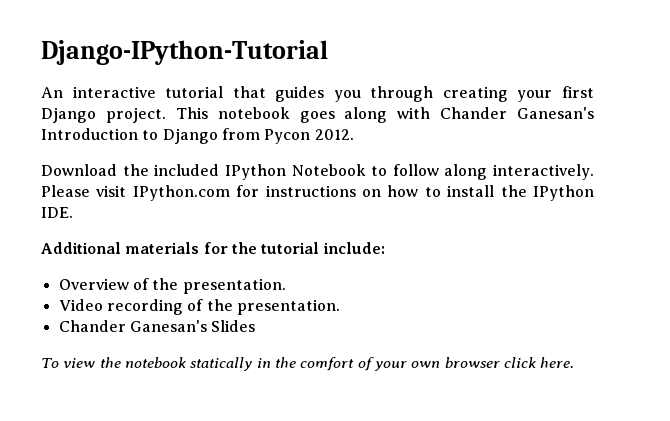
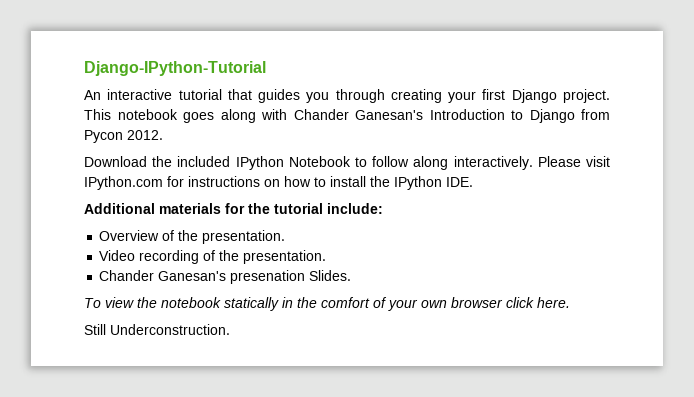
[211,320,256,332] Slides -> [230,270,352,284] presenation Slides.
(575, 362) none -> [84,324,230,335] // Still Underconstruction.

